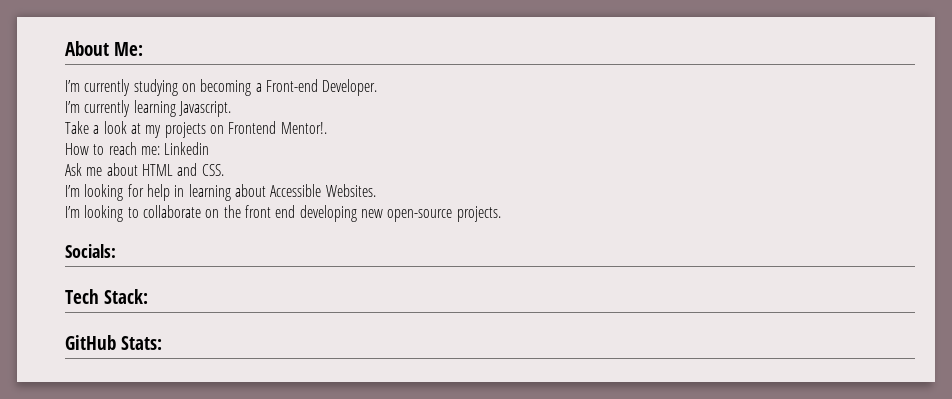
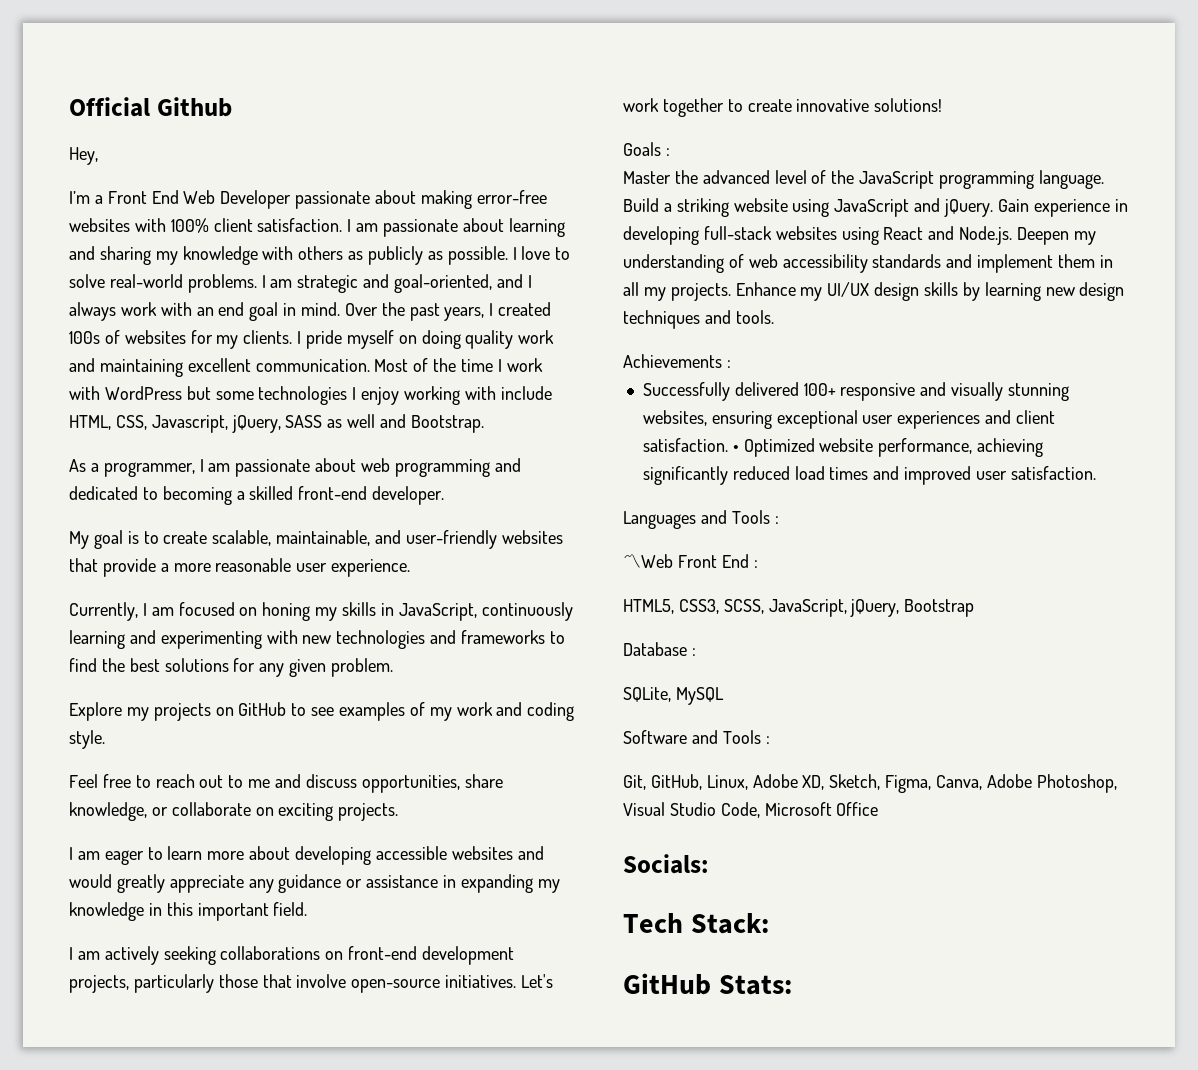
[65,41,143,56] [65,79,378,96] [65,100,231,117] [65,121,327,138] [65,142,210,155] [65,163,224,176] [65,184,376,201] [65,205,501,222] About Me: // I’m currently studying on becoming a Front-end Developer. // I’m currently learning Javascript. // Take a look at my projects on Frontend Mentor!. // How to reach me: Linkedin // Ask me about HTML and CSS. // I’m looking for help in learning about Accessible Websites. // I’m looking to collaborate on the front end developing new open-source projects. -> [69,97,232,117] [69,147,98,165] [69,190,547,209] [69,218,565,237] [69,246,571,265] [69,274,532,293] [69,302,552,321] [69,330,555,349] [69,358,543,377] [69,386,552,405] [69,414,484,433] [69,458,521,477] [69,486,445,505] [69,530,563,549] [69,558,411,577] [69,602,573,621] [69,630,565,649] [69,658,394,677] [69,702,575,721] [69,730,105,749] [69,774,503,793] [69,802,399,821] [69,846,544,865] [69,874,560,893] [69,902,308,921] [69,946,515,965] [69,974,554,993] [623,98,943,117] [623,142,670,156] [623,170,1104,189] [623,198,1128,217] [623,226,1096,245] [623,254,1113,273] [623,282,1125,301] [623,310,774,329] [623,354,731,368] [642,382,1069,401] [642,410,1055,429] [642,438,1044,457] [642,466,1096,485] [623,510,779,529] [623,554,758,568] [623,599,975,617] [623,642,696,656] [623,687,724,705] [623,730,770,744] [623,774,1117,793] [623,802,879,818] Official Github // Hey, // I’m a Front End Web Developer passionate about making error-free websites with 100% client satisfaction. I am passionate about learning and sharing my knowledge with others as publicly as possible. I love to solve real-world problems. I am strategic and goal-oriented, and I always work with an end goal in mind. Over the past years, I created 100s of websites for my clients. I pride myself on doing quality work and maintaining excellent communication. Most of the time I work with WordPress but some technologies I enjoy working with include HTML, CSS, Javascript, jQuery, SASS as well and Bootstrap. // As a programmer, I am passionate about web programming and dedicated to becoming a skilled front-end developer. // My goal is to create scalable, maintainable, and user-friendly websites that provide a more reasonable user experience. // Currently, I am focused on honing my skills in JavaScript, continuously learning and experimenting with new technologies and frameworks to find the best solutions for any given problem. // Explore my projects on GitHub to see examples of my work and coding style. // Feel free to reach out to me and discuss opportunities, share knowledge, or collaborate on exciting projects. // I am eager to learn more about developing accessible websites and would greatly appreciate any guidance or assistance in expanding my knowledge in this important field. // I am actively seeking collaborations on front-end development projects, particularly those that involve open-source initiatives. Let's work together to create innovative solutions! // Goals : // Master the advanced level of the JavaScript programming language. Build a striking website using JavaScript and jQuery. Gain experience in developing full-stack websites using React and Node.js. Deepen my understanding of web accessibility standards and implement them in all my projects. Enhance my UI/UX design skills by learning new design techniques and tools. // Achievements : // Successfully delivered 100+ responsive and visually stunning websites, ensuring exceptional user experiences and client satisfaction. • Optimized website performance, achieving significantly reduced load times and improved user satisfaction. // Languages and Tools : // 〽Web Front End : // HTML5, CSS3, SCSS, JavaScript, jQuery, Bootstrap // Database : // SQLite, MySQL // Software and Tools : // Git, GitHub, Linux, Adobe XD, Sketch, Figma, Canva, Adobe Photoshop, Visual Studio Code, Microsoft Office

